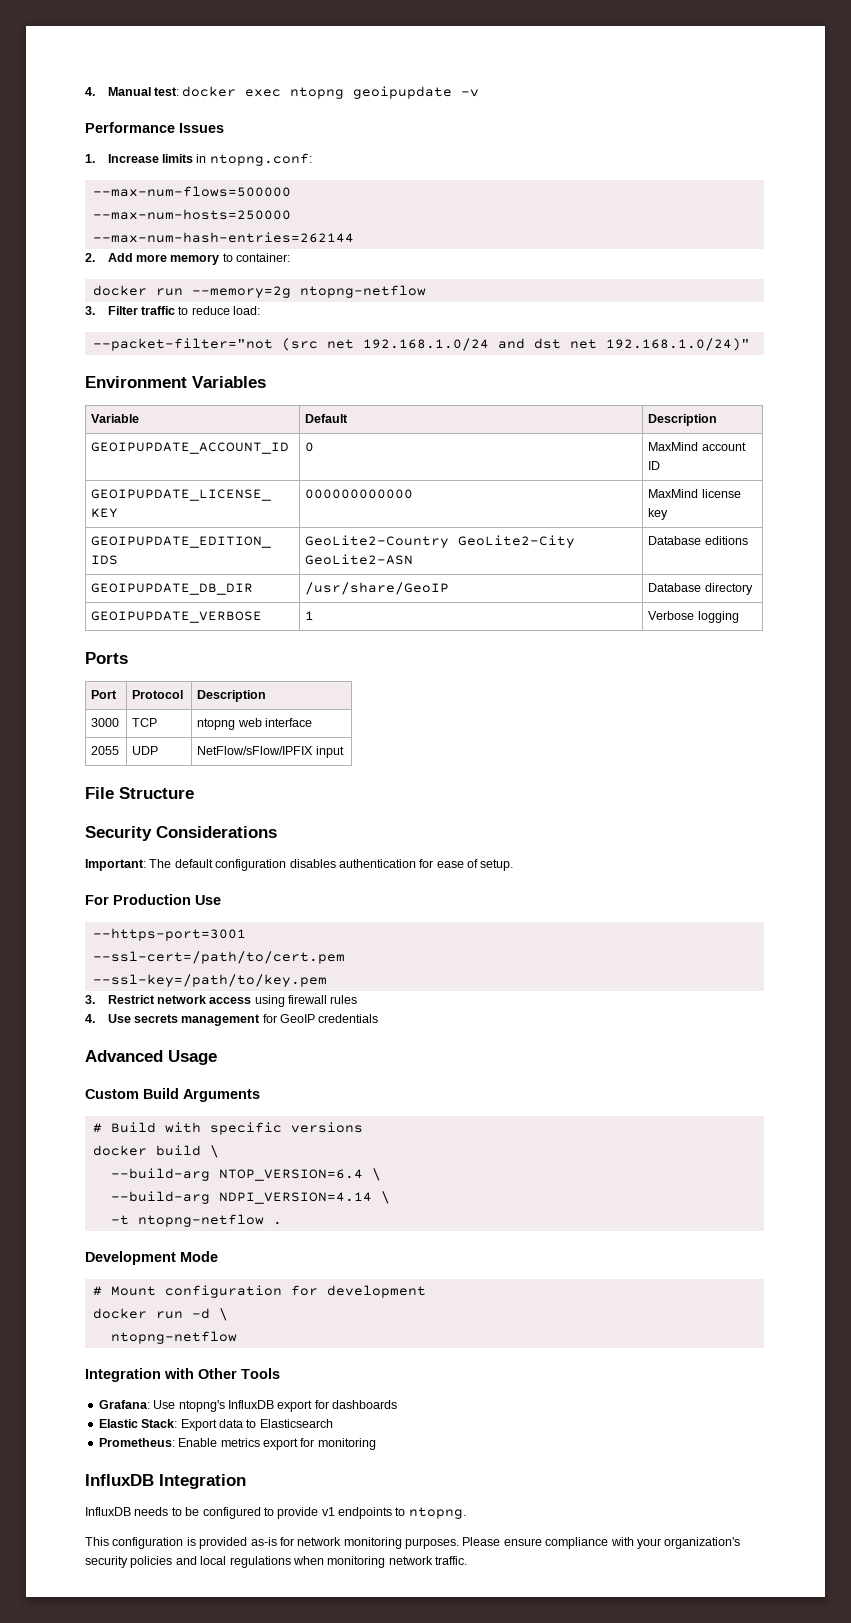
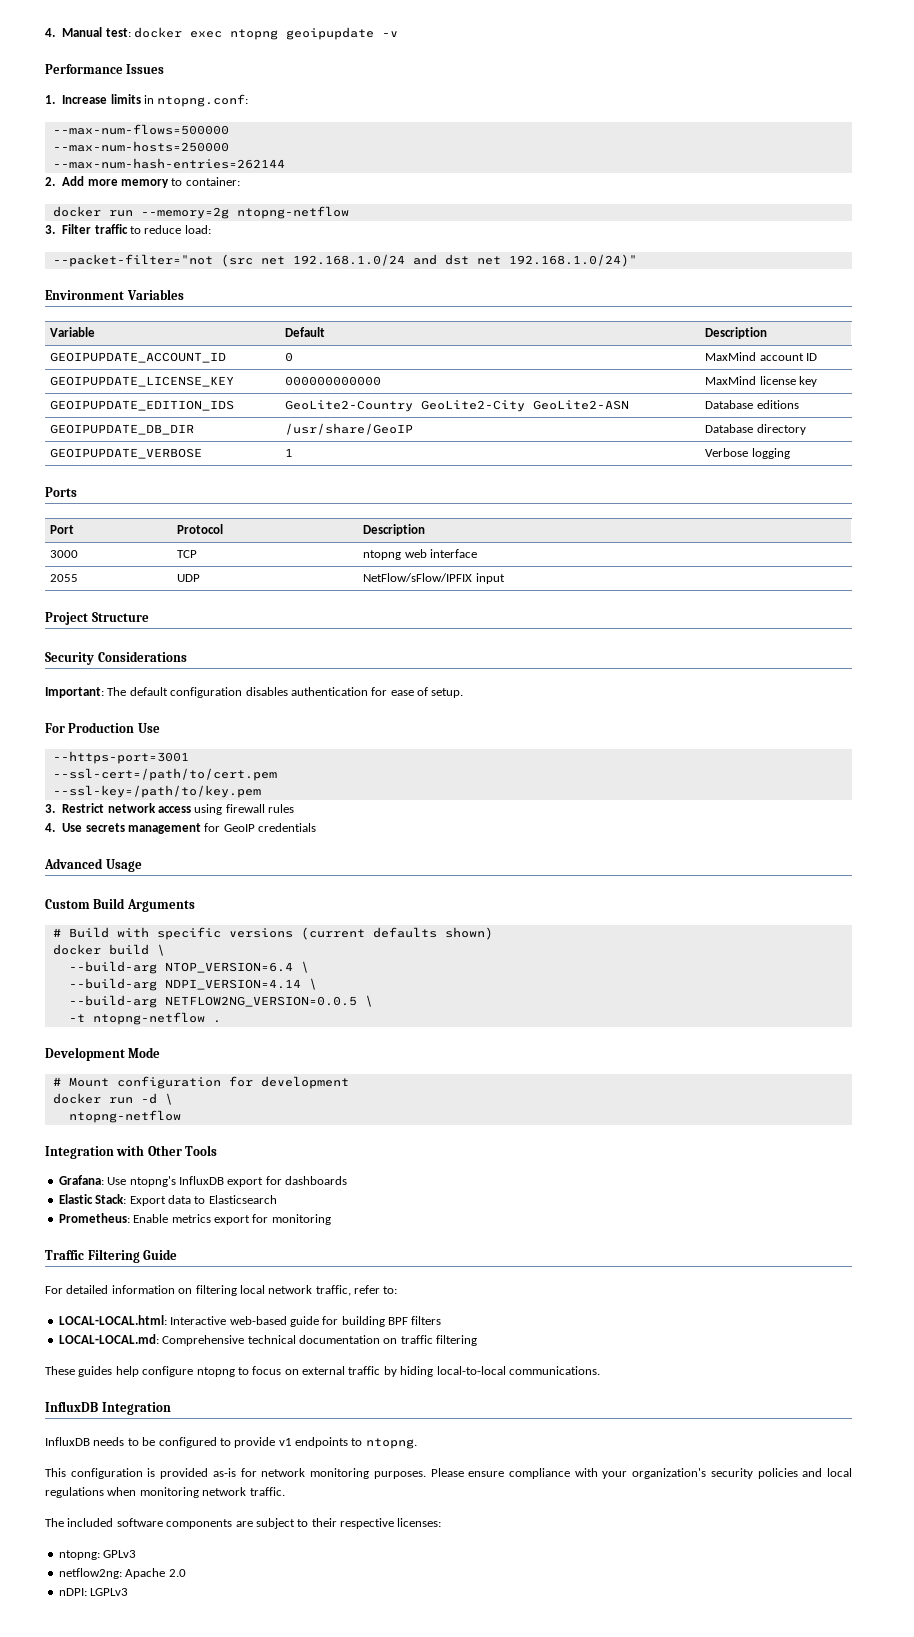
[85,787,114,799] File -> [45,612,88,625] Project
(363, 1127) none -> [300,927,493,940] (current defaults shown)
(390, 1197) none -> [68,995,373,1008] // --build-arg NETFLOW2NG_VERSION=0.0.5 \
(376, 1444) none -> [45,1249,178,1263] [45,1285,398,1296] [58,1315,442,1327] [58,1334,477,1346] [45,1366,600,1377] // Traffic Filtering Guide // For detailed information on filtering local network traffic, refer to: // LOCAL-LOCAL.html: Interactive web-based guide for building BPF filters // LOCAL-LOCAL.md: Comprehensive technical documentation on traffic filtering // These guides help configure ntopng to focus on external traffic by hiding local-to-local communications.
(467, 1560) none -> [45,1518,442,1529] [58,1550,137,1560] [58,1568,186,1579] [58,1588,129,1596] // The included software components are subject to their respective licenses: // ntopng: GPLv3 // netflow2ng: Apache 2.0 // nDPI: LGPLv3

